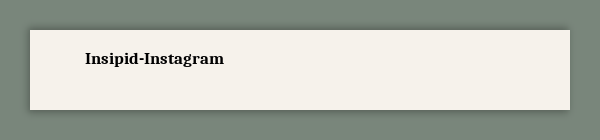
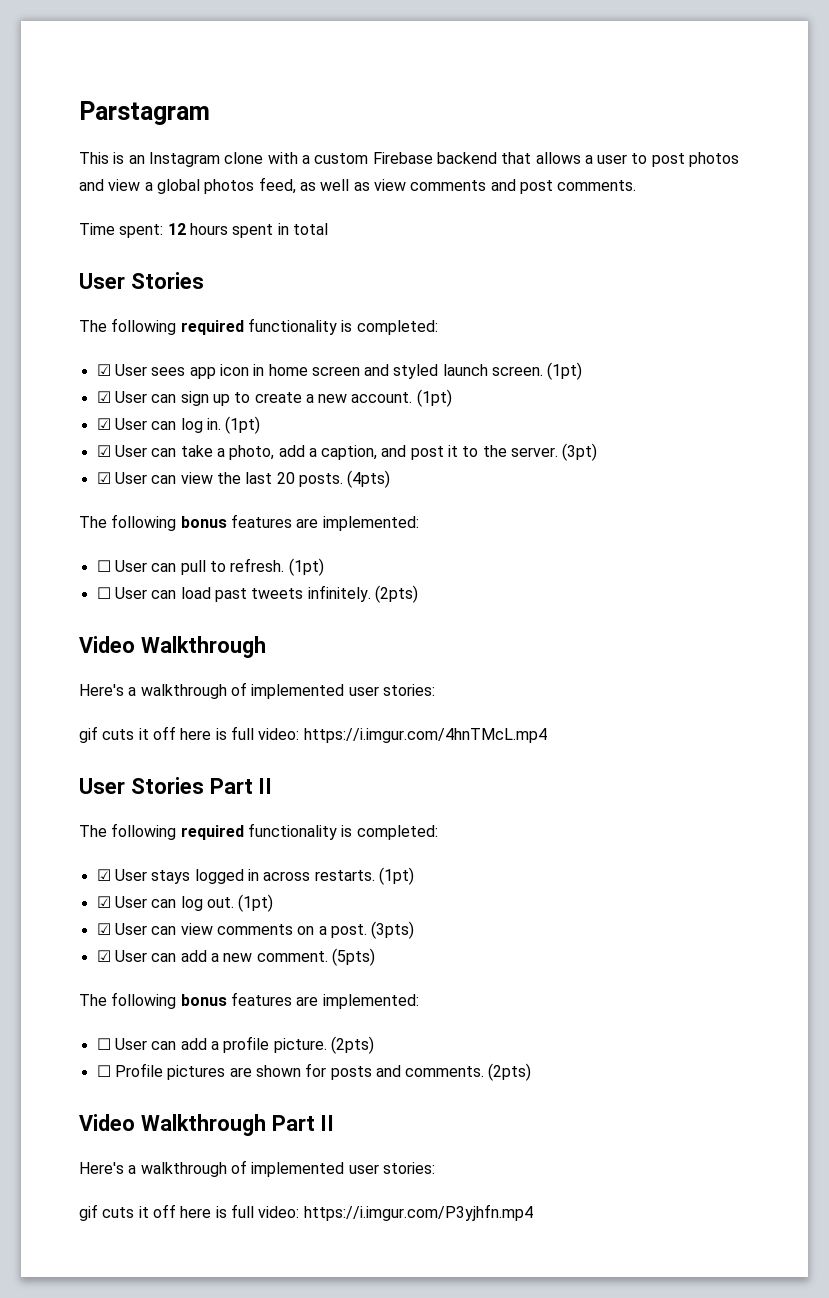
[85,52,224,67] Insipid-Instagram -> [79,101,210,125] [79,152,740,167] [79,177,637,194] [79,223,328,238] [79,272,204,289] [79,318,438,335] [96,362,583,380] [96,389,452,407] [96,416,261,434] [96,443,598,461] [96,470,391,488] [79,514,419,531] [96,558,324,576] [96,585,418,603] [79,636,266,658] [79,682,435,699] [79,726,547,743] [79,777,273,794] [79,823,438,840] [96,867,414,885] [96,894,274,912] [96,921,415,939] [96,948,375,966] [79,992,419,1009] [96,1036,374,1054] [96,1063,532,1081] [79,1114,335,1136] [79,1160,435,1177] [79,1204,533,1221] Parstagram // This is an Instagram clone with a custom Firebase backend that allows a user to post photos and view a global photos feed, as well as view comments and post comments. // Time spent: 12 hours spent in total // User Stories // The following required functionality is completed: // ☑ User sees app icon in home screen and styled launch screen. (1pt) // ☑ User can sign up to create a new account. (1pt) // ☑ User can log in. (1pt) // ☑ User can take a photo, add a caption, and post it to the server. (3pt) // ☑ User can view the last 20 posts. (4pts) // The following bonus features are implemented: // ☐ User can pull to refresh. (1pt) // ☐ User can load past tweets infinitely. (2pts) // Video Walkthrough // Here's a walkthrough of implemented user stories: // gif cuts it off here is full video: https://i.imgur.com/4hnTMcL.mp4 // User Stories Part II // The following required functionality is completed: // ☑ User stays logged in across restarts. (1pt) // ☑ User can log out. (1pt) // ☑ User can view comments on a post. (3pts) // ☑ User can add a new comment. (5pts) // The following bonus features are implemented: // ☐ User can add a profile picture. (2pts) // ☐ Profile pictures are shown for posts and comments. (2pts) // Video Walkthrough Part II // Here's a walkthrough of implemented user stories: // gif cuts it off here is full video: https://i.imgur.com/P3yjhfn.mp4

